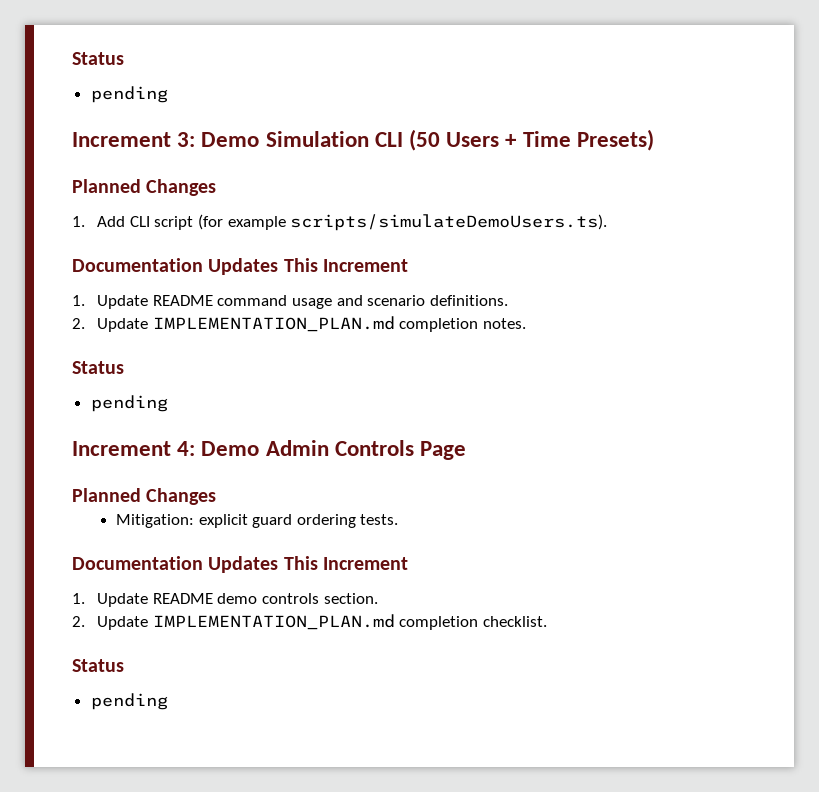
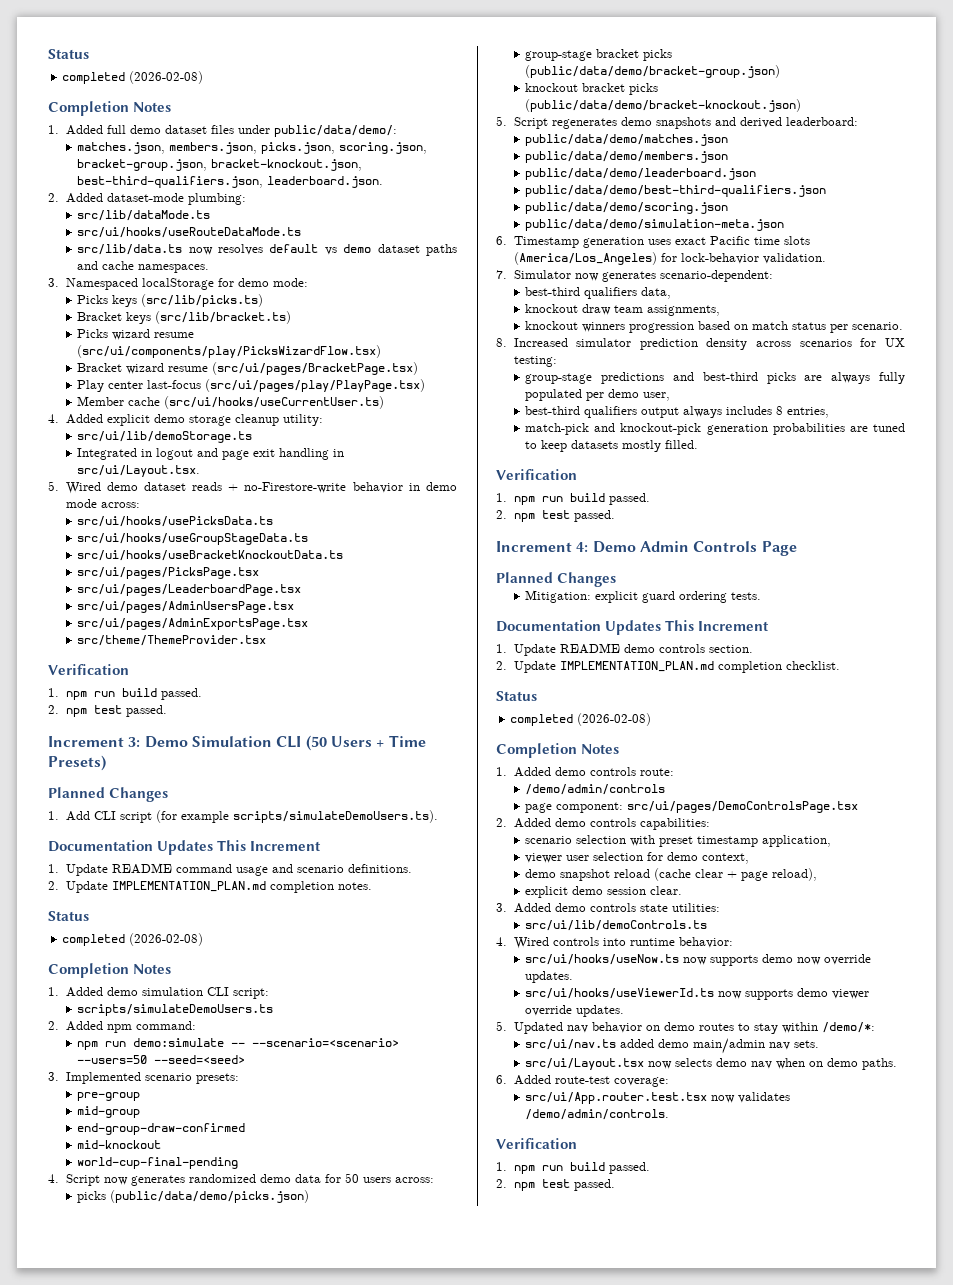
[72,52,124,65] [90,86,168,103] Status // pending -> [48,49,89,59] [62,71,204,84] [48,101,172,116] [48,125,397,137] [77,142,428,154] [77,159,363,171] [77,176,384,188] [48,193,246,205] [77,210,211,221] [77,227,302,238] [77,244,457,256] [77,261,210,273] [48,278,308,290] [77,294,264,307] [77,311,292,324] [77,329,195,340] [77,345,382,358] [77,362,419,375] [77,379,426,392] [77,396,385,409] [48,414,323,426] [77,431,253,443] [77,448,345,460] [77,465,201,477] [48,481,457,494] [65,499,140,508] [77,516,274,527] [77,533,309,545] [77,550,344,561] [77,567,260,579] [77,584,302,596] [77,601,295,613] [77,618,309,630] [77,635,267,646] [48,664,129,675] [48,688,202,700] [48,705,167,717] Status // completed (2026-02-08) // Completion Notes // 1. Added full demo dataset files under public/data/demo/: // matches.json, members.json, picks.json, scoring.json, bracket-group.json, bracket-knockout.json, best-third-qualifiers.json, leaderboard.json. // 2. Added dataset-mode plumbing: // src/lib/dataMode.ts // src/ui/hooks/useRouteDataMode.ts // src/lib/data.ts now resolves default vs demo dataset paths and cache namespaces. // 3. Namespaced localStorage for demo mode: // Picks keys (src/lib/picks.ts) // Bracket keys (src/lib/bracket.ts) // Picks wizard resume (src/ui/components/play/PicksWizardFlow.tsx) // Bracket wizard resume (src/ui/pages/BracketPage.tsx) // Play center last-focus (src/ui/pages/play/PlayPage.tsx) // Member cache (src/ui/hooks/useCurrentUser.ts) // 4. Added explicit demo storage cleanup utility: // src/ui/lib/demoStorage.ts // Integrated in logout and page exit handling in src/ui/Layout.tsx. // 5. Wired demo dataset reads + no-Firestore-write behavior in demo mode across: // src/ui/hooks/usePicksData.ts // src/ui/hooks/useGroupStageData.ts // src/ui/hooks/useBracketKnockoutData.ts // src/ui/pages/PicksPage.tsx // src/ui/pages/LeaderboardPage.tsx // src/ui/pages/AdminUsersPage.tsx // src/ui/pages/AdminExportsPage.tsx // src/theme/ThemeProvider.tsx // Verification // 1. npm run build passed. // 2. npm test passed.
[90,395,168,412] pending -> [62,933,204,946] [48,963,172,978] [48,987,269,999] [77,1004,274,1016] [48,1021,196,1033] [77,1038,400,1050] [77,1055,246,1064] [48,1072,239,1084] [77,1092,141,1101] [77,1106,141,1118] [77,1123,246,1135] [77,1140,162,1149] [77,1157,239,1169] [48,1173,434,1186] [77,1190,310,1203] [525,49,673,61] [525,65,781,78] [525,83,659,95] [525,99,802,112] [496,116,858,129] [525,134,729,146] [525,151,729,163] [525,168,757,180] [525,185,827,197] [525,202,729,214] [525,219,785,231] [496,236,810,248] [513,252,826,265] [496,270,773,282] [525,287,672,299] [525,304,721,316] [525,321,904,333] [496,338,905,350] [513,356,557,367] [525,372,905,384] [525,389,671,401] [525,406,830,418] [525,423,905,435] [525,440,699,452] [496,469,577,480] [496,493,650,505] [496,510,615,522] completed (2026-02-08) // Completion Notes // 1. Added demo simulation CLI script: // scripts/simulateDemoUsers.ts // 2. Added npm command: // npm run demo:simulate -- --scenario=<scenario> --users=50 --seed=<seed> // 3. Implemented scenario presets: // pre-group // mid-group // end-group-draw-confirmed // mid-knockout // world-cup-final-pending // 4. Script now generates randomized demo data for 50 users across: // picks (public/data/demo/picks.json) // group-stage bracket picks (public/data/demo/bracket-group.json) // knockout bracket picks (public/data/demo/bracket-knockout.json) // 5. Script regenerates demo snapshots and derived leaderboard: // public/data/demo/matches.json // public/data/demo/members.json // public/data/demo/leaderboard.json // public/data/demo/best-third-qualifiers.json // public/data/demo/scoring.json // public/data/demo/simulation-meta.json // 6. Timestamp generation uses exact Pacific time slots (America/Los_Angeles) for lock-behavior validation. // 7. Simulator now generates scenario-dependent: // best-third qualifiers data, // knockout draw team assignments, // knockout winners progression based on match status per scenario. // 8. Increased simulator prediction density across scenarios for UX testing: // group-stage predictions and best-third picks are always fully populated per demo user, // best-third qualifiers output always includes 8 entries, // match-pick and knockout-pick generation probabilities are tuned to keep datasets mostly filled. // Verification // 1. npm run build passed. // 2. npm test passed.
[90,693,168,710] pending -> [510,713,652,726] [496,743,620,758] [496,767,674,777] [525,784,666,795] [525,801,859,813] [496,818,710,830] [525,835,832,847] [525,852,750,864] [525,868,818,881] [525,886,683,898] [496,903,720,913] [525,920,708,931] [496,937,733,949] [525,954,872,966] [525,971,574,983] [525,988,870,1000] [525,1005,625,1017] [496,1021,875,1034] [525,1038,820,1054] [525,1058,898,1070] [496,1075,669,1087] [525,1092,791,1104] [525,1109,670,1120] [496,1138,577,1149] [496,1162,650,1174] [496,1179,615,1191] completed (2026-02-08) // Completion Notes // 1. Added demo controls route: // /demo/admin/controls // page component: src/ui/pages/DemoControlsPage.tsx // 2. Added demo controls capabilities: // scenario selection with preset timestamp application, // viewer user selection for demo context, // demo snapshot reload (cache clear + page reload), // explicit demo session clear. // 3. Added demo controls state utilities: // src/ui/lib/demoControls.ts // 4. Wired controls into runtime behavior: // src/ui/hooks/useNow.ts now supports demo now override updates. // src/ui/hooks/useViewerId.ts now supports demo viewer override updates. // 5. Updated nav behavior on demo routes to stay within /demo/*: // src/ui/nav.ts added demo main/admin nav sets. // src/ui/Layout.tsx now selects demo nav when on demo paths. // 6. Added route-test coverage: // src/ui/App.router.test.tsx now validates /demo/admin/controls. // Verification // 1. npm run build passed. // 2. npm test passed.

